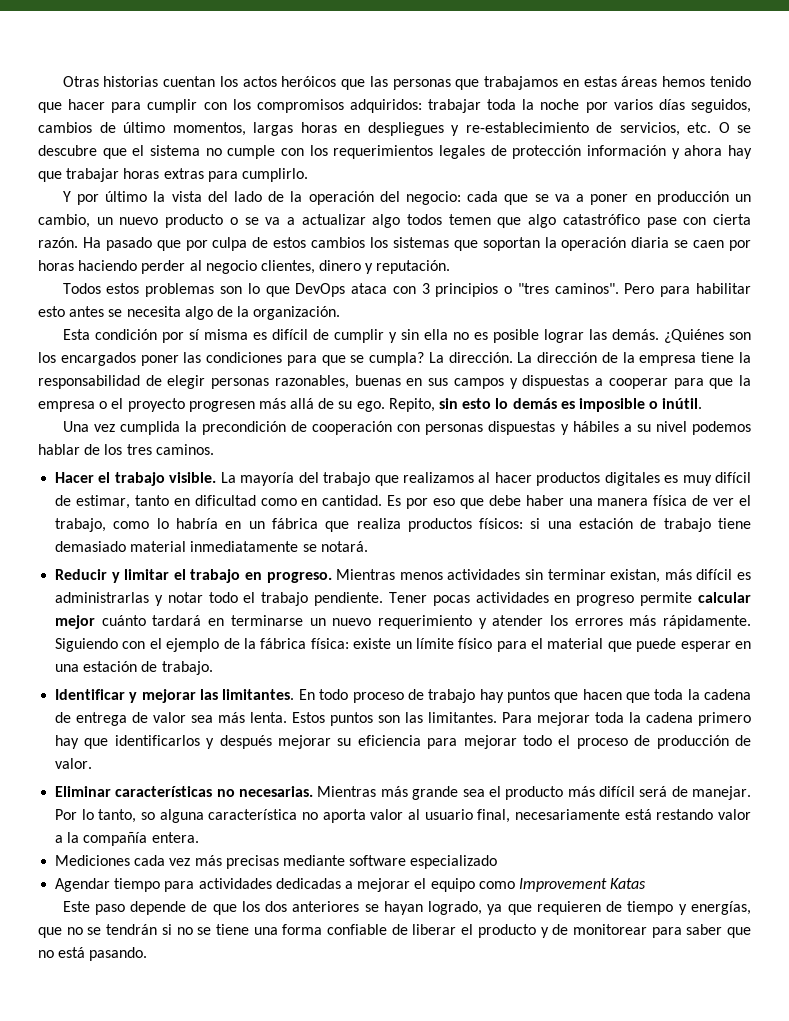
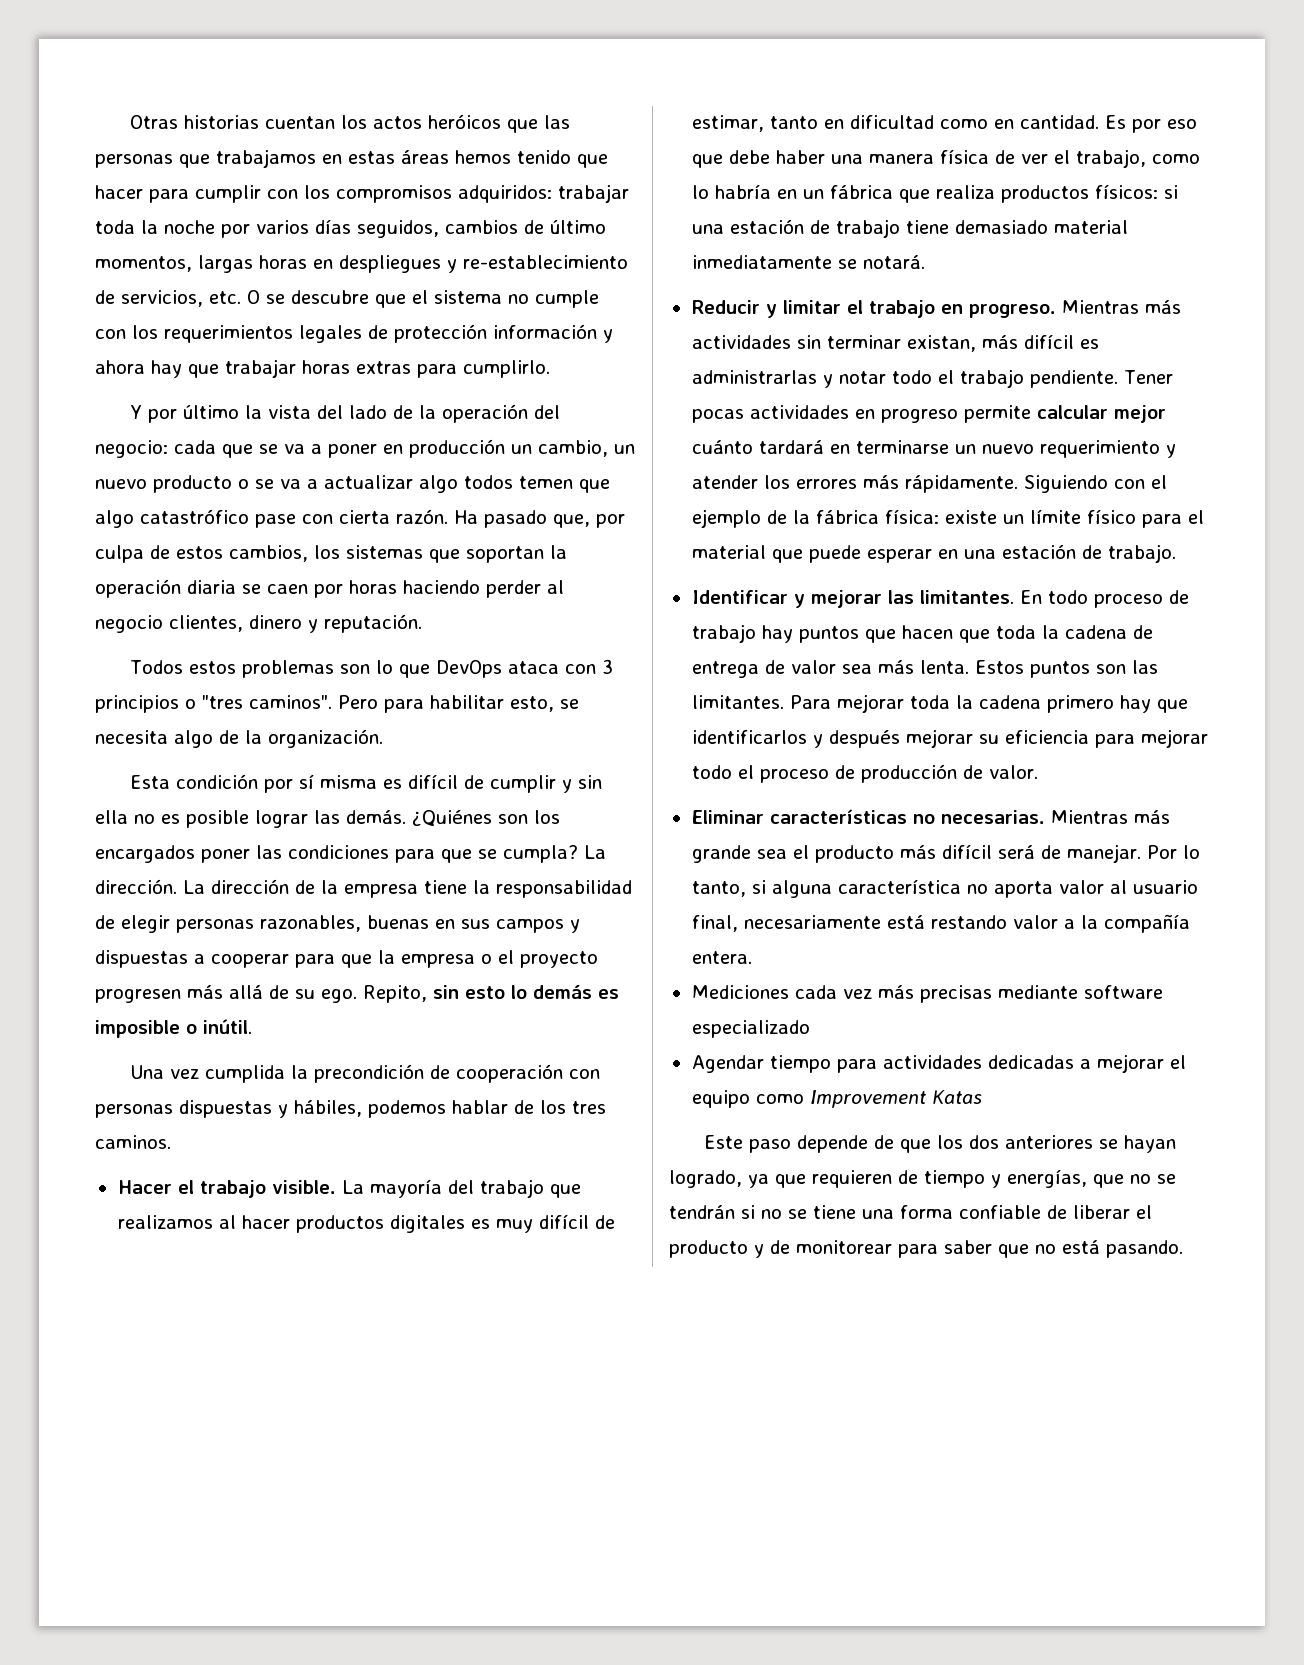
[156,240,181,251] que -> [553,514,590,528] que,
[311,237,366,248] cambios -> [229,545,308,562] cambios,
[38,306,105,317] esto antes -> [509,696,554,712] esto,
[572,421,687,432] hábiles a su nivel -> [294,1100,362,1117] hábiles,
[399,572,443,580] menos -> [1144,300,1181,314] más
[141,812,156,820] so -> [751,880,766,894] si

